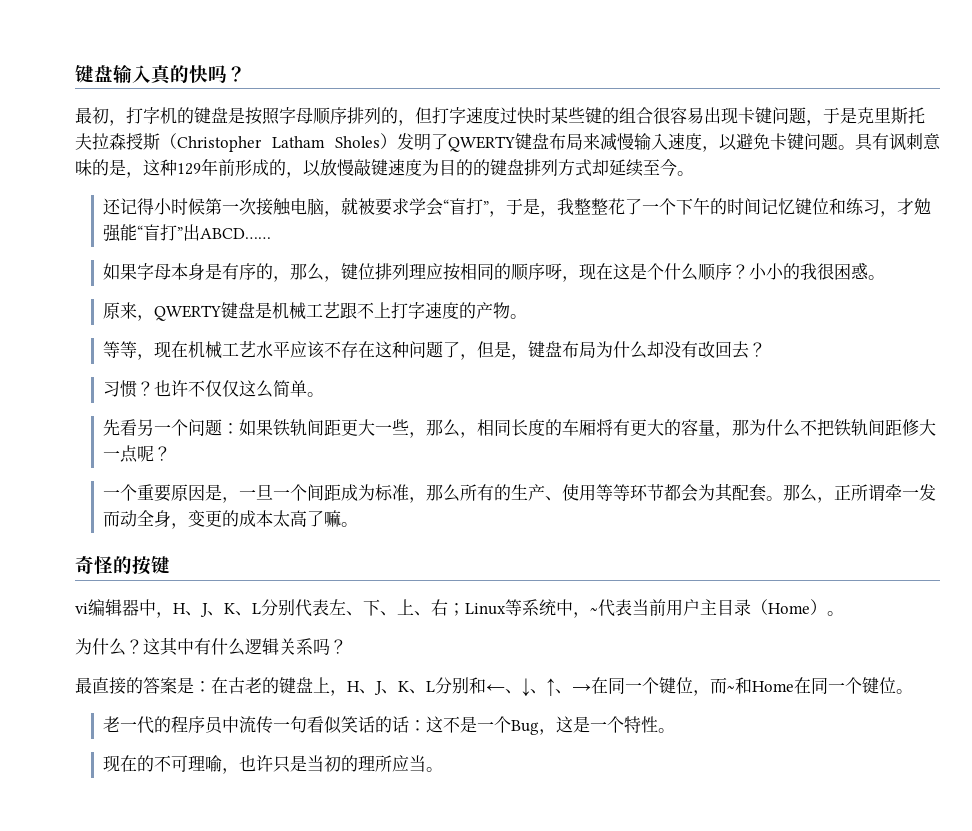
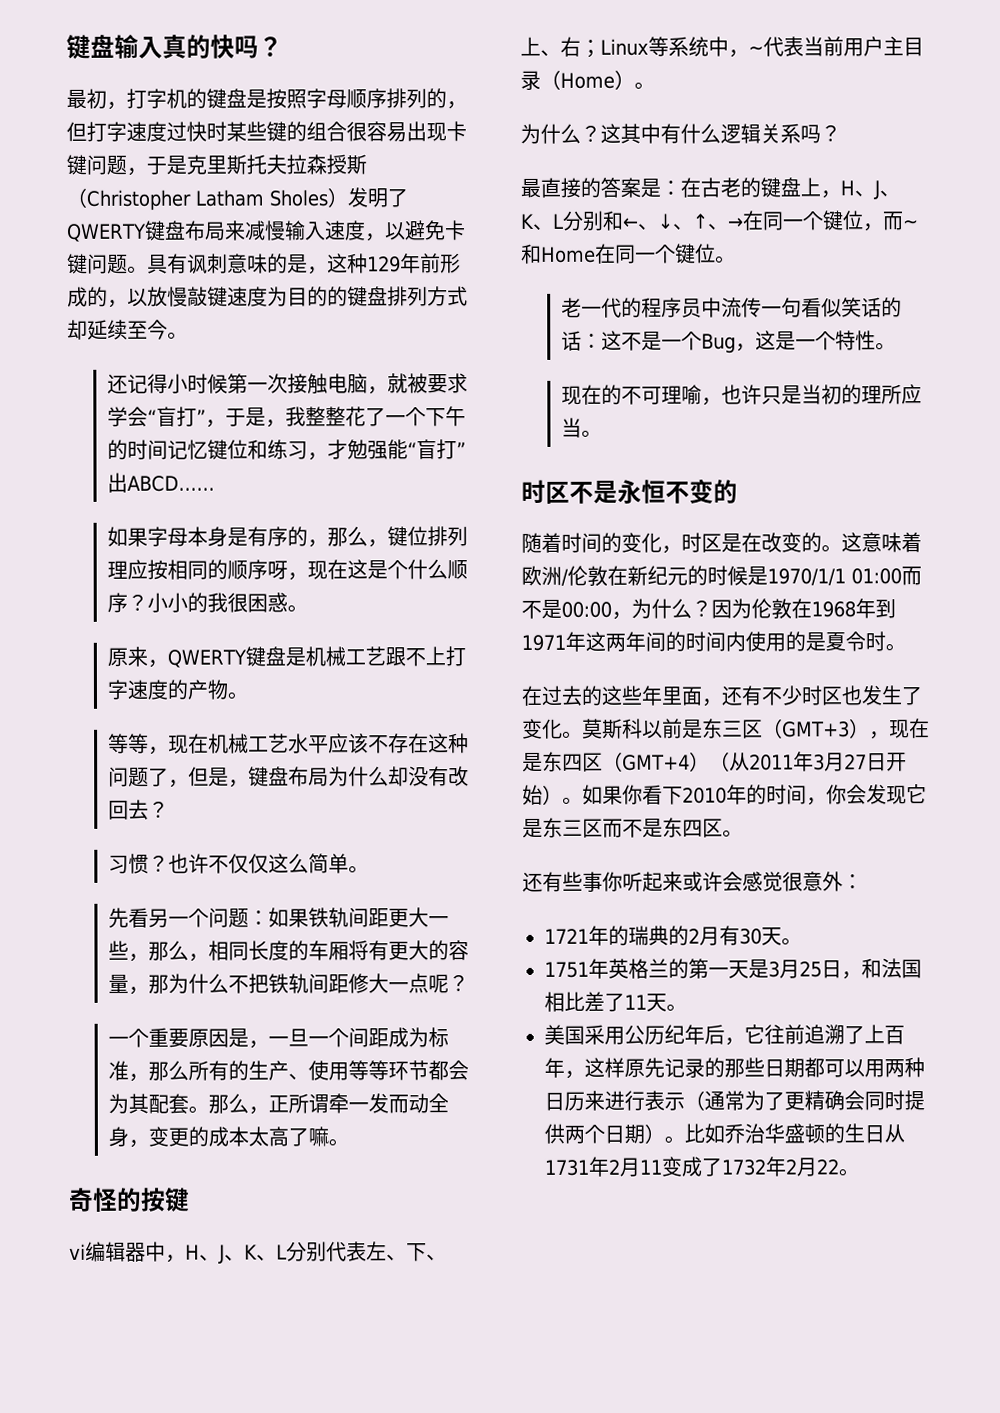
(444, 769) none -> [521,478,738,504] [521,532,922,554] [521,565,922,587] [521,598,896,620] [521,631,906,652] [521,685,922,707] [522,718,930,740] [522,751,907,772] [522,784,927,806] [522,817,743,838] [522,871,863,892] [544,925,802,946] [544,958,922,980] [544,991,687,1012] [544,1024,905,1046] [544,1057,925,1079] [544,1090,925,1111] [544,1123,905,1144] [544,1156,859,1177] // 时区不是永恒不变的 // 随着时间的变化，时区是在改变的。这意味着欧洲/伦敦在新纪元的时候是1970/1/1 01:00而不是00:00，为什么？因为伦敦在1968年到1971年这两年间的时间内使用的是夏令时。 // 在过去的这些年里面，还有不少时区也发生了变化。莫斯科以前是东三区（GMT+3），现在是东四区（GMT+4）（从2011年3月27日开始）。如果你看下2010年的时间，你会发现它是东三区而不是东四区。 // 还有些事你听起来或许会感觉很意外： // 1721年的瑞典的2月有30天。 // 1751年英格兰的第一天是3月25日，和法国相比差了11天。 // 美国采用公历纪年后，它往前追溯了上百年，这样原先记录的那些日期都可以用两种日历来进行表示（通常为了更精确会同时提供两个日期）。比如乔治华盛顿的生日从1731年2月11变成了1732年2月22。

